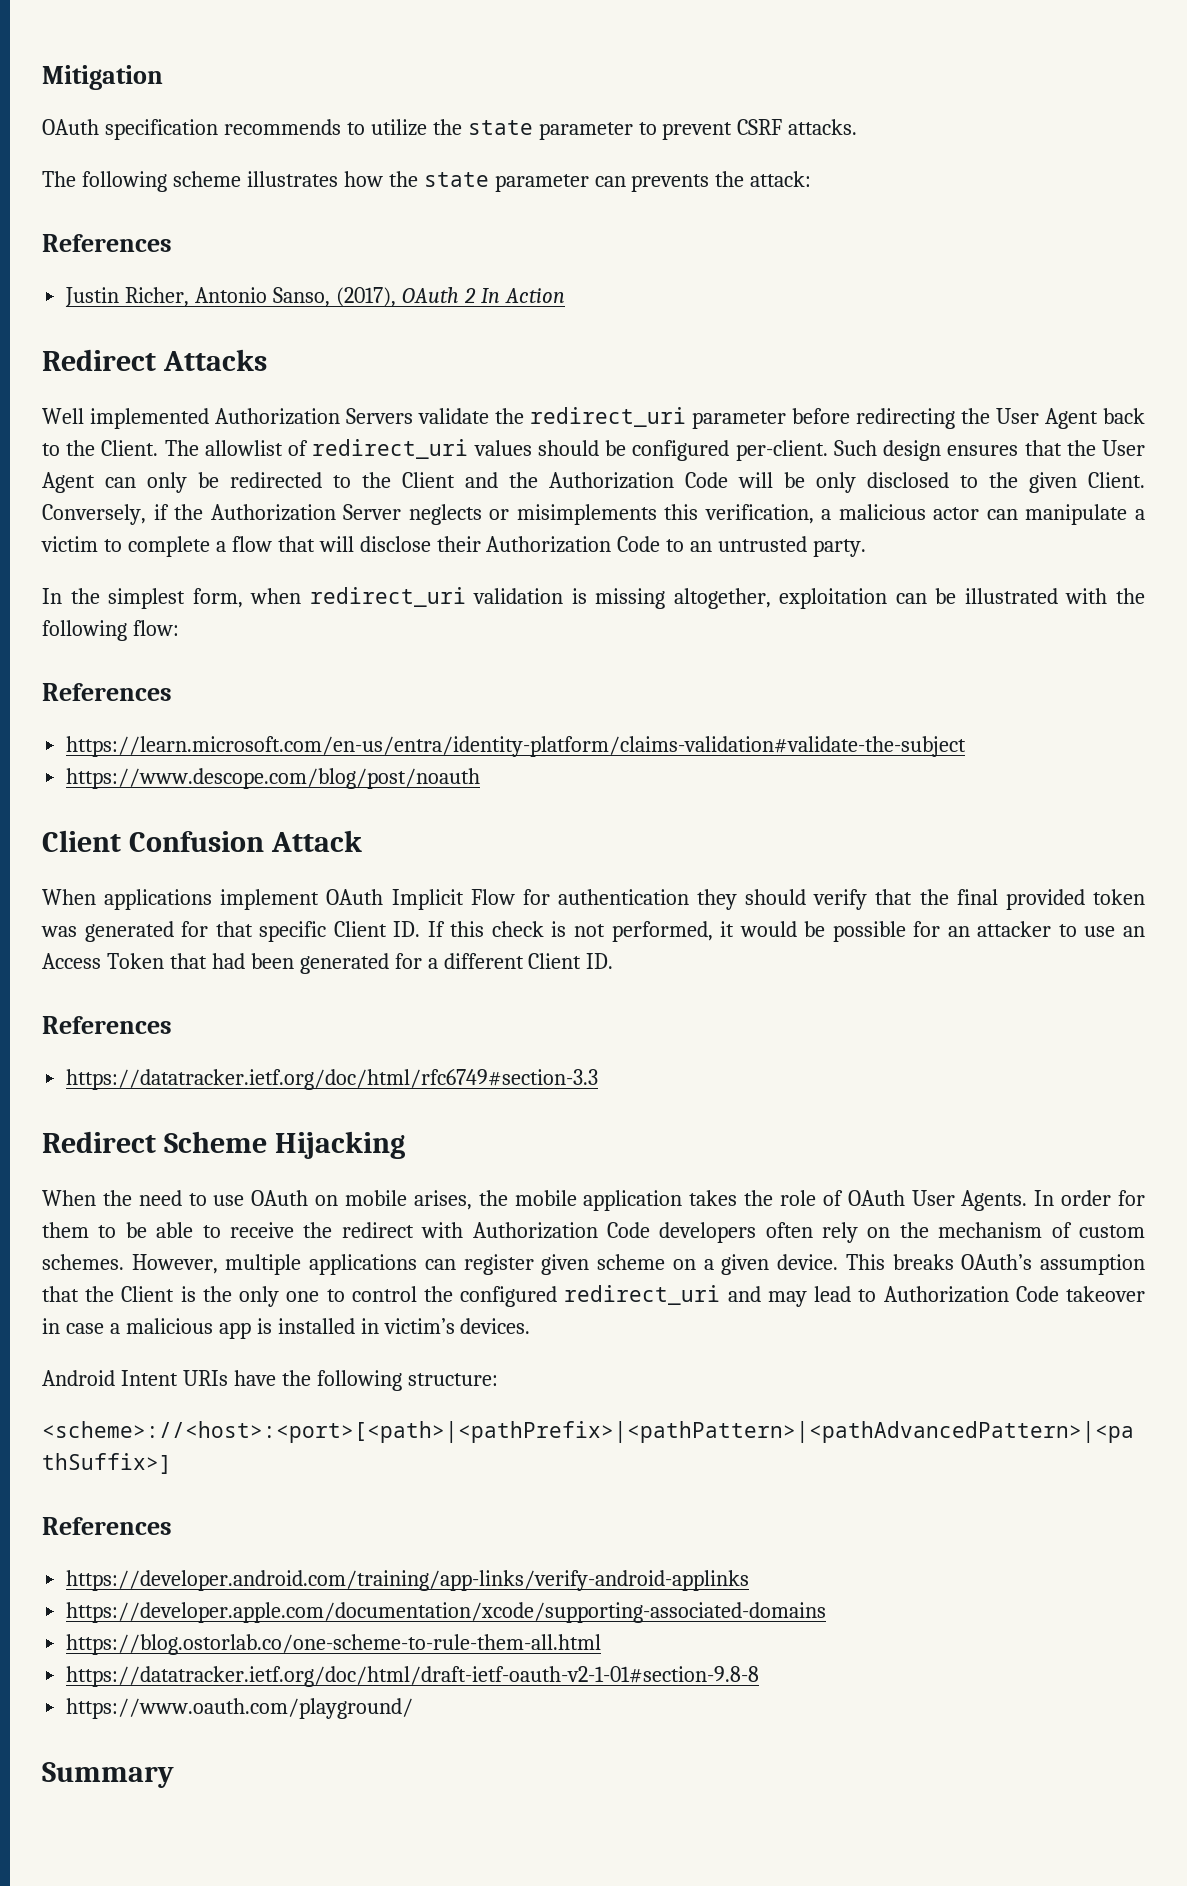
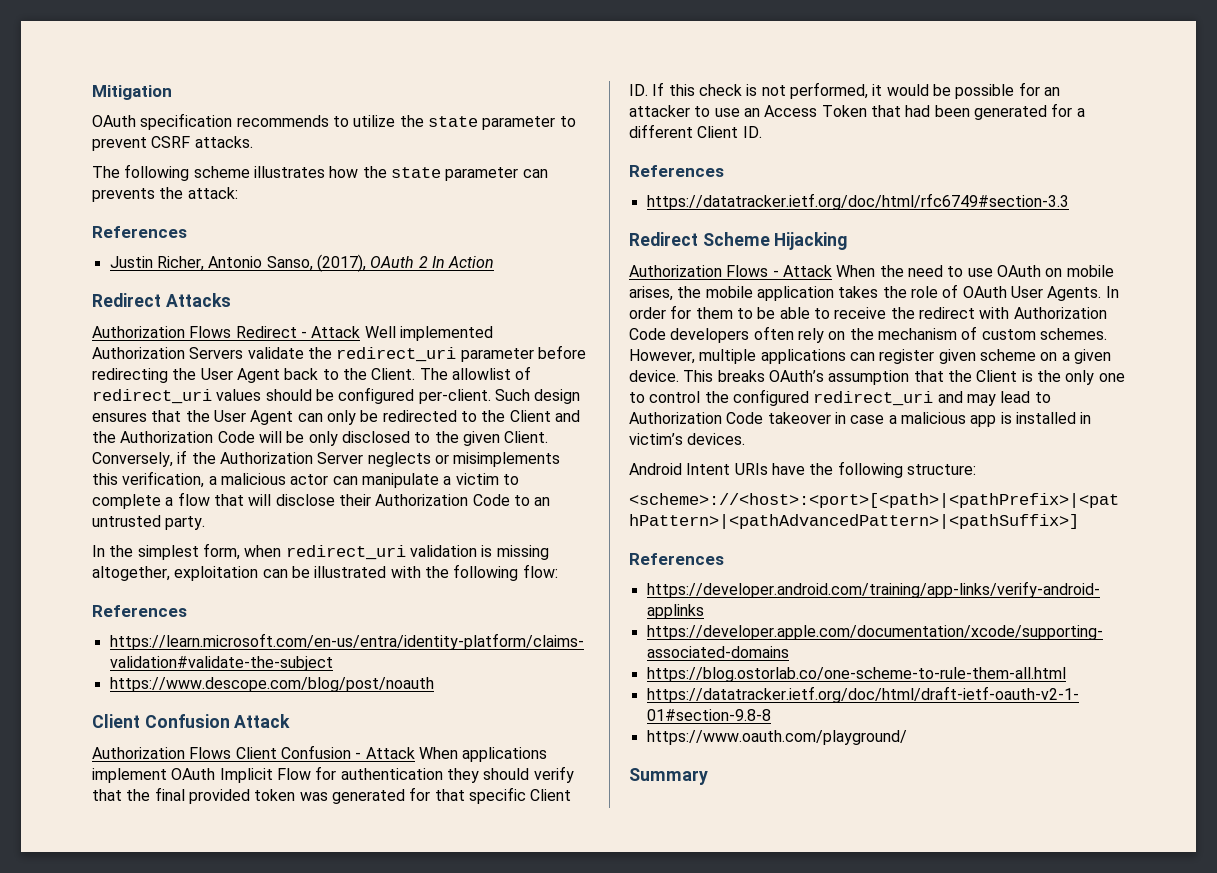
(267, 360) none -> [92,326,361,338] Authorization Flows Redirect - Attack
(362, 841) none -> [92,745,415,759] Authorization Flows Client Confusion - Attack
(405, 1145) none -> [629,265,832,277] Authorization Flows - Attack

